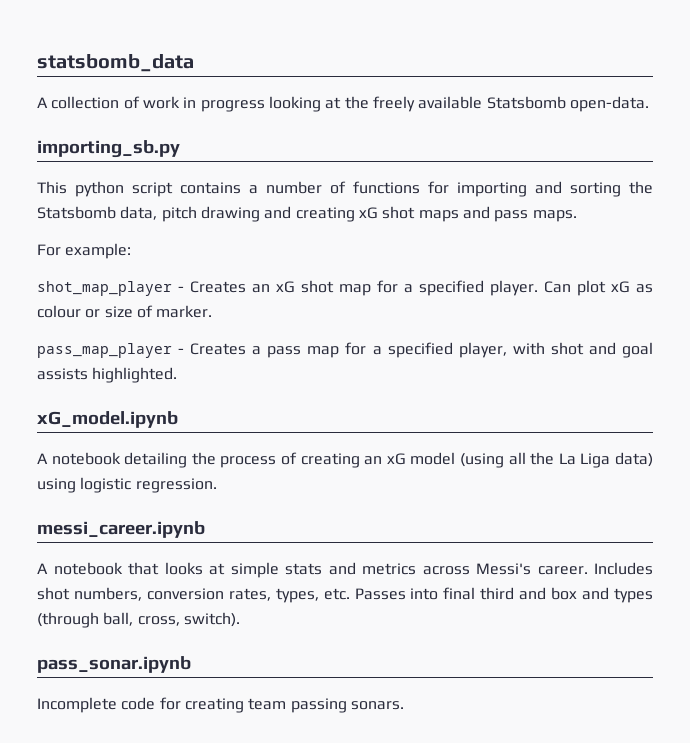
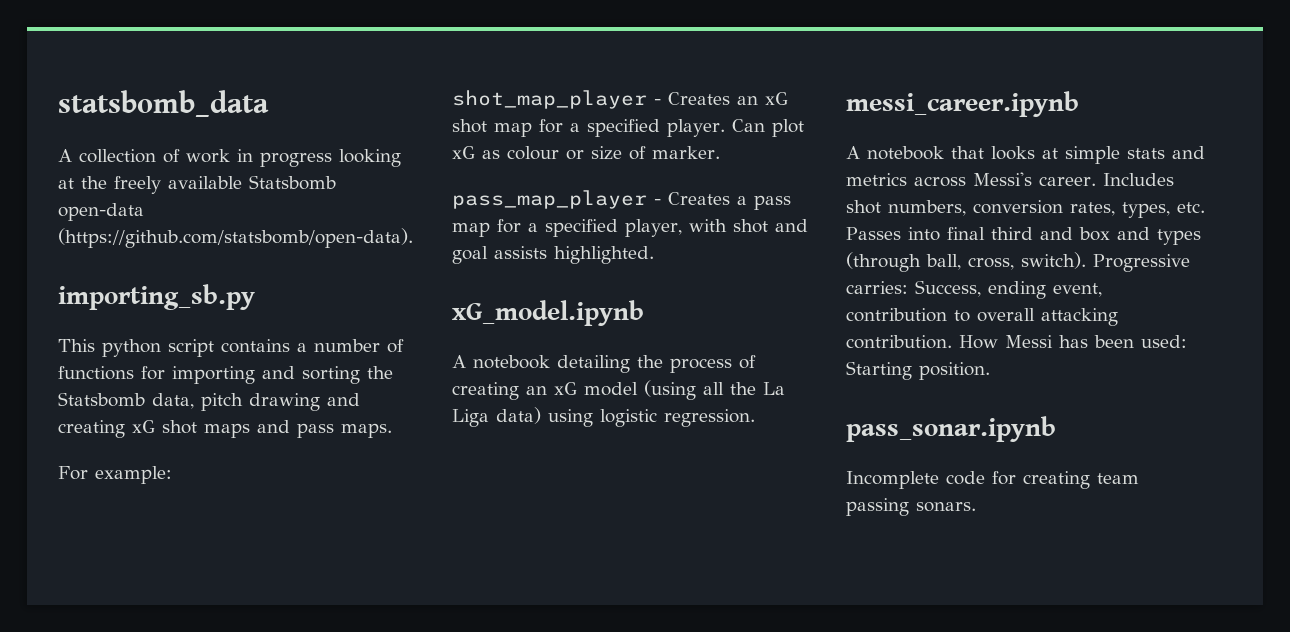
[569,96,649,112] open-data. -> [58,203,144,221] [58,228,413,248] open-data (https://github.com/statsbomb/open-data).
(240, 619) none -> [1093,254,1190,272] [846,280,1102,299] [846,308,1118,326] [846,335,1187,349] [846,361,990,380] Progressive carries: Success, ending event, contribution to overall attacking contribution. How Messi has been used: Starting position.

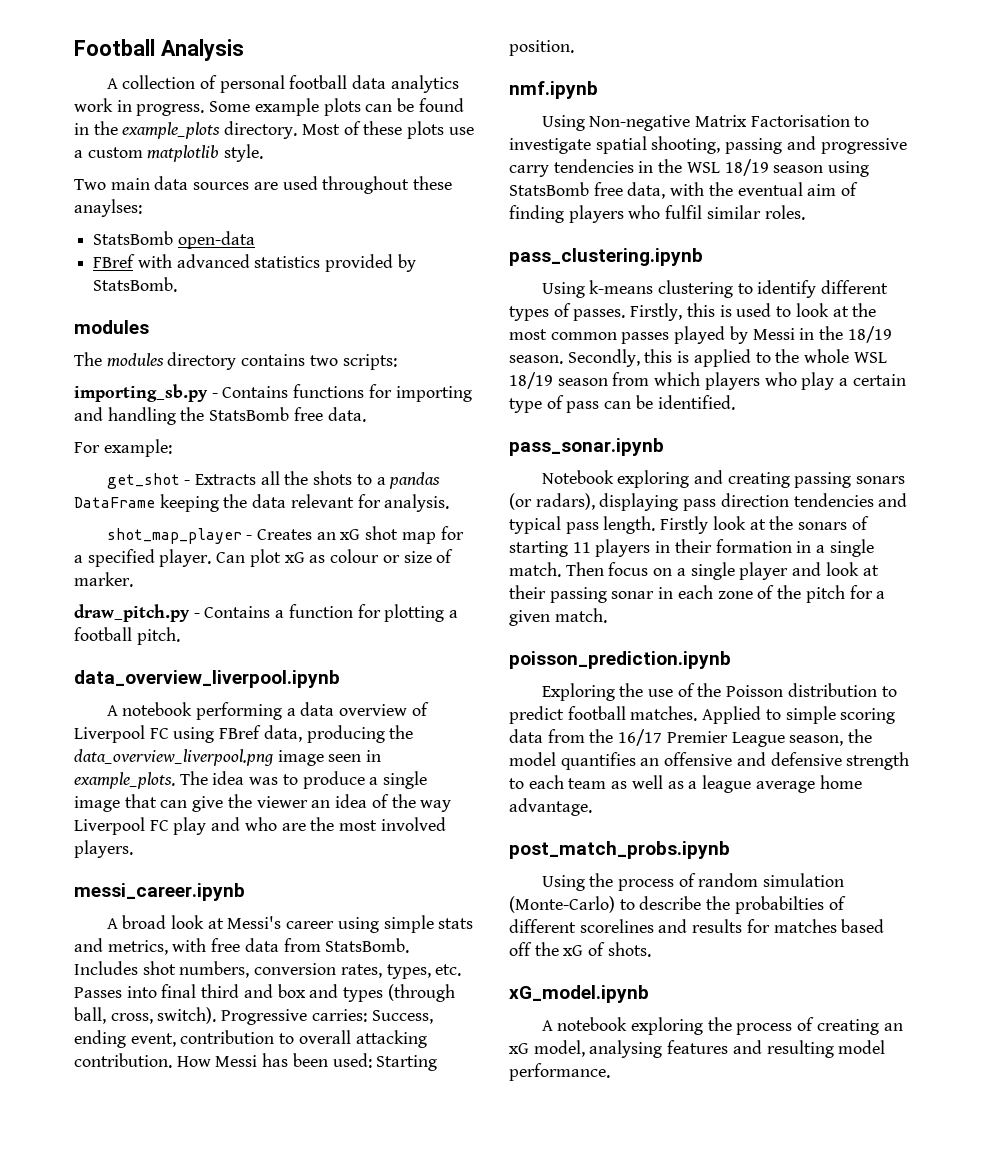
[58,90,269,117] statsbomb_data -> [74,39,244,61] Football Analysis
[186,149,401,167] [58,175,336,194] [58,203,144,221] [58,228,413,248] [58,284,255,310] [58,339,404,357] [58,366,393,384] [58,392,360,411] [58,420,392,438] [58,466,172,484] work in progress looking at the freely available Statsbomb open-data (https://github.com/statsbomb/open-data). // importing_sb.py // This python script contains a number of functions for importing and sorting the Statsbomb data, pitch drawing and creating xG shot maps and pass maps. // For example: -> [219,75,459,93] [74,98,464,116] [74,121,474,139] [74,144,264,162] [74,176,453,194] [74,199,142,217] [93,231,255,249] [93,254,416,272] [93,277,178,292] [74,320,149,334] [74,352,397,370] [74,384,472,402] [74,407,366,425] [74,439,172,457] [106,471,441,489] [74,494,450,512] personal football data analytics work in progress. Some example plots can be found in the example_plots directory. Most of these plots use a custom matplotlib style. // Two main data sources are used throughout these anaylses: // StatsBomb open-data // FBref with advanced statistics provided by StatsBomb. // modules // The modules directory contains two scripts: // importing_sb.py - Contains functions for importing and handling the StatsBomb free data. // For example: // get_shot - Extracts all the shots to a pandas DataFrame keeping the data relevant for analysis.
[452,190,791,210] [452,219,808,237] [452,246,654,264] [452,300,644,326] [452,355,756,373] [452,380,785,400] [452,407,755,427] [846,91,1079,117] [846,146,1205,164] [846,172,1096,187] pass_map_player - Creates a pass map for a specified player, with shot and goal assists highlighted. // xG_model.ipynb // A notebook detailing the process of creating an xG model (using all the La Liga data) using logistic regression. // messi_career.ipynb // A notebook that looks at simple stats and metrics across Messi's career. -> [74,604,459,622] [74,627,180,645] [74,670,340,688] [106,702,429,720] [74,725,414,743] [74,749,382,766] [74,771,428,789] [74,794,452,812] [74,817,446,835] [74,840,133,858] [74,883,245,901] [106,915,474,933] [74,938,410,955] draw_pitch.py - Contains a function for plotting a football pitch. // data_overview_liverpool.ipynb // A notebook performing a data overview of Liverpool FC using FBref data, producing the data_overview_liverpool.png image seen in example_plots. The idea was to produce a single image that can give the viewer an idea of the way Liverpool FC play and who are the most involved players. // messi_career.ipynb // A broad look at Messi's career using simple stats and metrics, with free data from StatsBomb.
[846,416,1056,442] [846,471,1139,489] [846,498,976,516] pass_sonar.ipynb // Incomplete code for creating team passing sonars. -> [509,81,598,99] [541,115,870,131] [509,136,907,154] [509,159,870,177] [509,182,859,199] [509,205,805,223] [509,248,703,266] [541,280,889,298] [509,303,877,321] [509,326,892,344] [509,349,887,367] [509,372,906,390] [509,395,735,413] [509,438,664,456] [541,470,906,488] [509,493,908,511] [509,516,869,534] [509,539,874,557] [509,562,879,580] [509,585,886,603] [509,608,607,626] [509,651,731,669] [541,683,897,701] [509,706,896,724] [509,729,873,747] [509,752,910,770] [509,775,862,793] [509,798,592,816] [509,841,730,859] [541,873,845,891] [509,896,846,914] [509,919,885,933] [509,942,651,957] [509,985,649,1003] [541,1017,903,1035] [509,1040,886,1058] [509,1063,610,1081] nmf.ipynb // Using Non-negative Matrix Factorisation to investigate spatial shooting, passing and progressive carry tendencies in the WSL 18/19 season using StatsBomb free data, with the eventual aim of finding players who fulfil similar roles. // pass_clustering.ipynb // Using k-means clustering to identify different types of passes. Firstly, this is used to look at the most common passes played by Messi in the 18/19 season. Secondly, this is applied to the whole WSL 18/19 season from which players who play a certain type of pass can be identified. // pass_sonar.ipynb // Notebook exploring and creating passing sonars (or radars), displaying pass direction tendencies and typical pass length. Firstly look at the sonars of starting 11 players in their formation in a single match. Then focus on a single player and look at their passing sonar in each zone of the pitch for a given match. // poisson_prediction.ipynb // Exploring the use of the Poisson distribution to predict football matches. Applied to simple scoring data from the 16/17 Premier League season, the model quantifies an offensive and defensive strength to each team as well as a league average home advantage. // post_match_probs.ipynb // Using the process of random simulation (Monte-Carlo) to describe the probabilties of different scorelines and results for matches based off the xG of shots. // xG_model.ipynb // A notebook exploring the process of creating an xG model, analysing features and resulting model performance.

